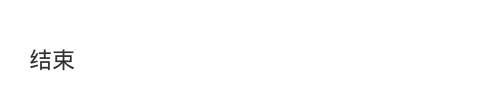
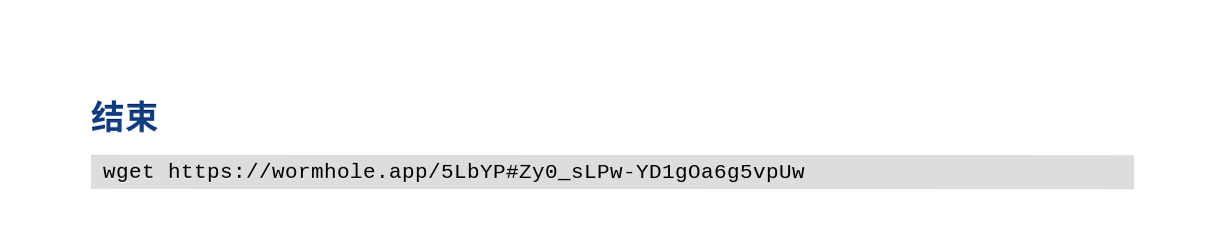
(75, 60) none -> [102,162,806,183] // wget https://wormhole.app/5LbYP#Zy0_sLPw-YD1gOa6g5vpUw

